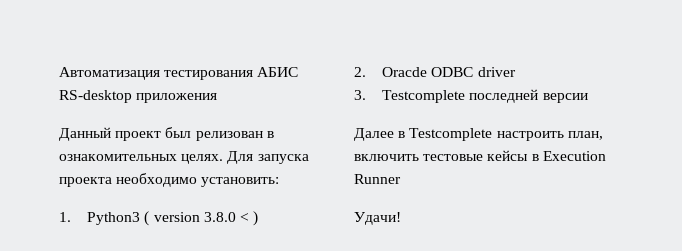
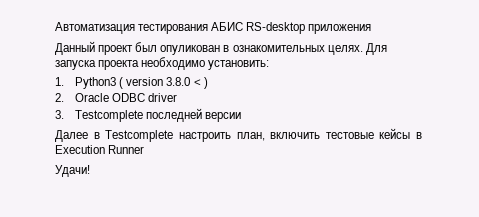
[195,131,263,141] релизован -> [160,45,221,55] опуликован
[382,67,428,77] Oracde -> [75,93,110,102] Oracle

